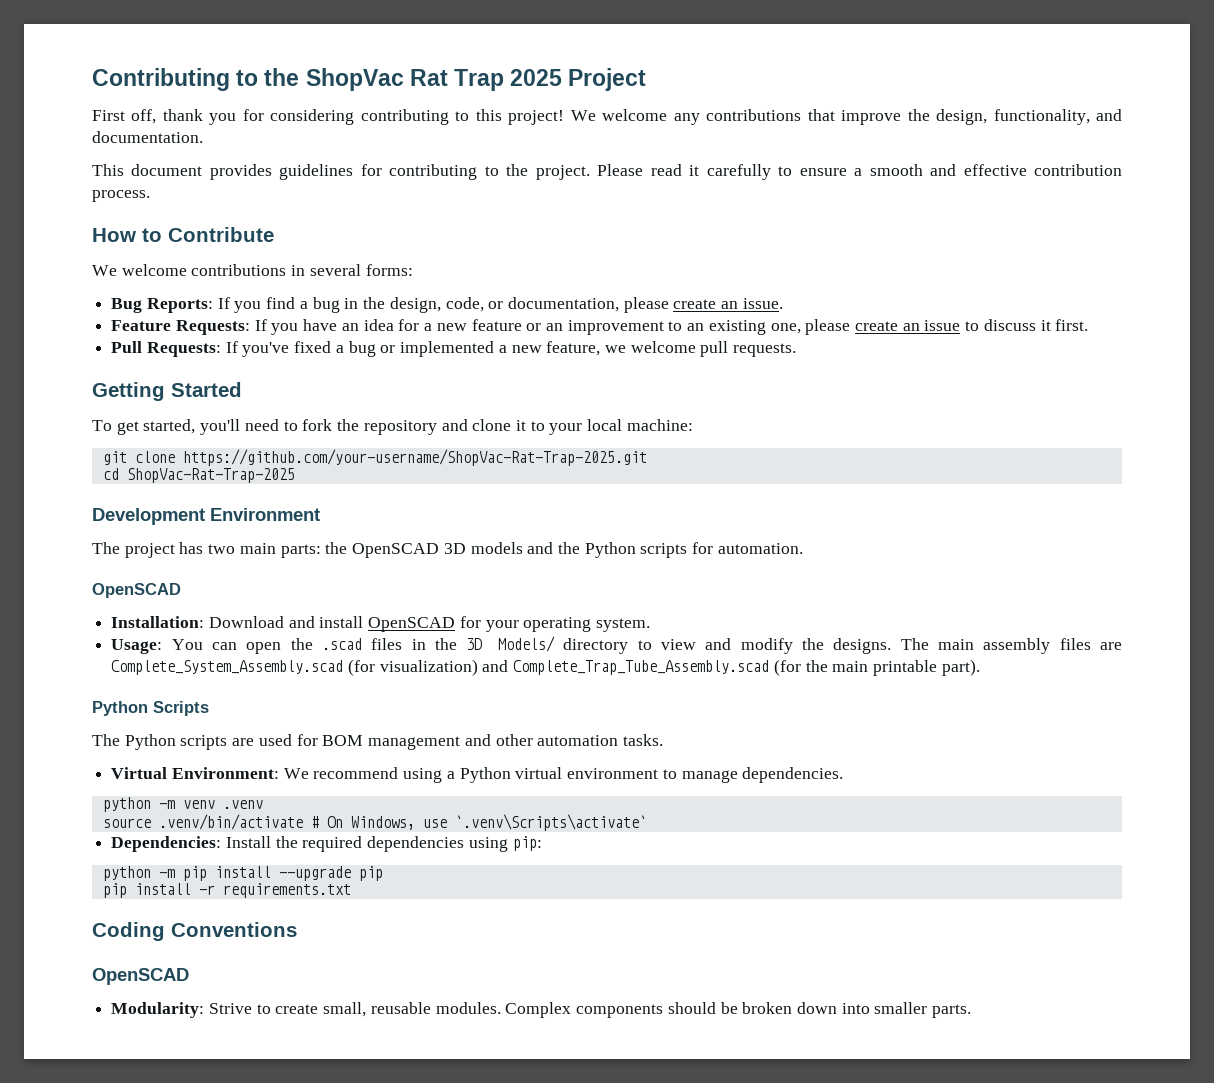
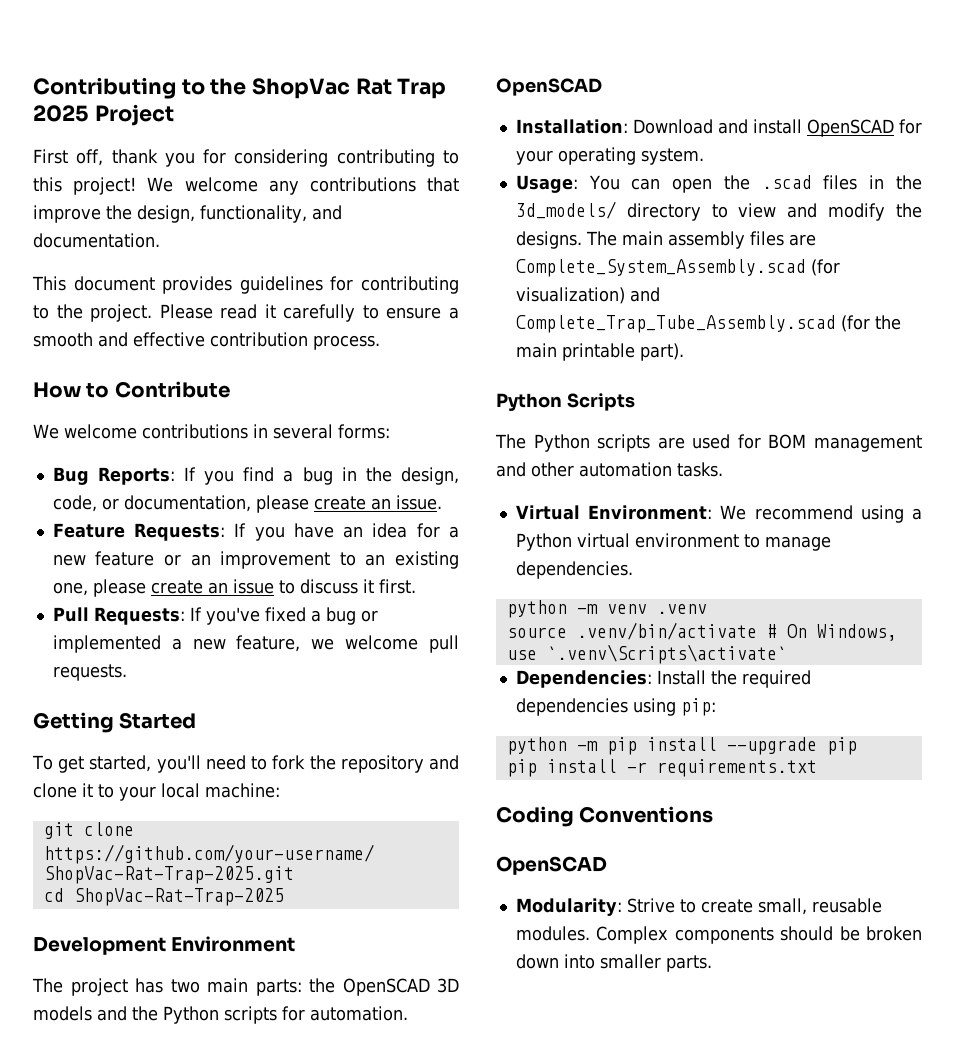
[466,636,556,652] 3D Models/ -> [515,201,616,219] 3d_models/

